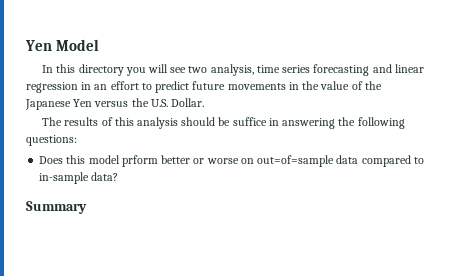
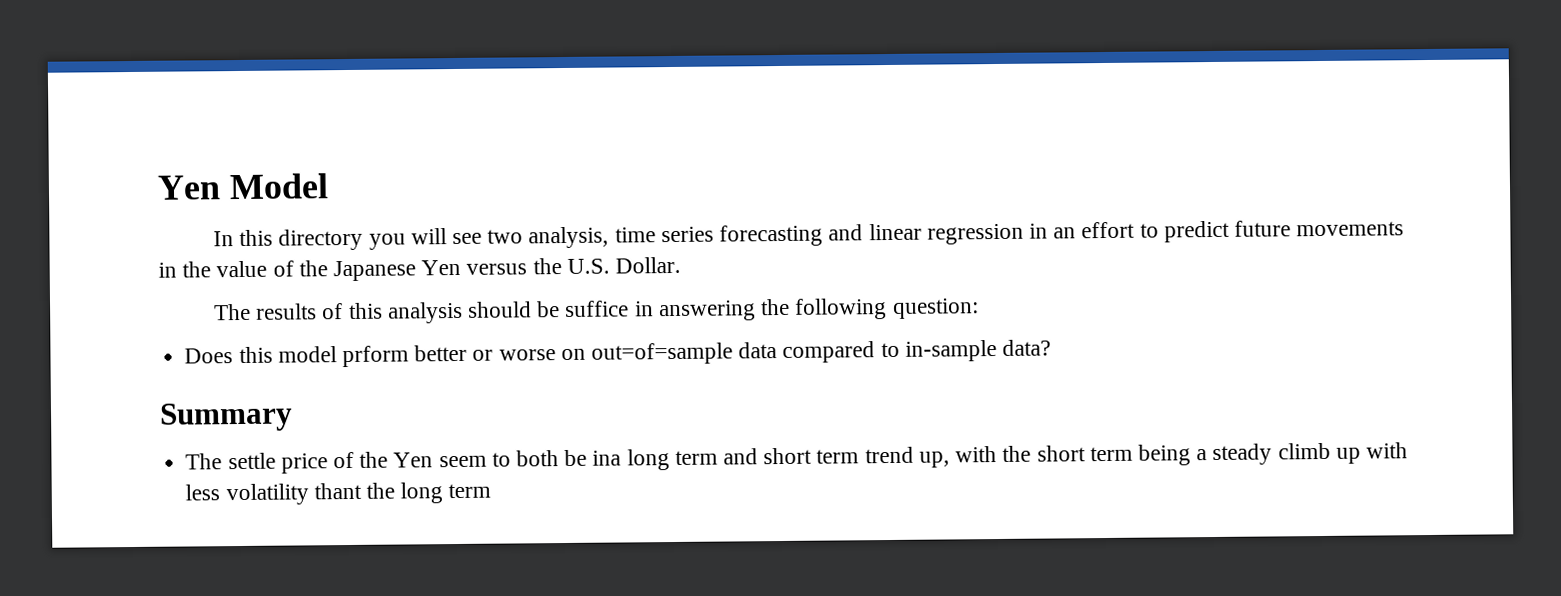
[26,135,77,146] questions: -> [892,298,979,319] question:
(87, 207) none -> [185,442,1408,474] [185,482,492,506] // The settle price of the Yen seem to both be ina long term and short term trend up, with the short term being a steady climb up with less volatility thant the long term

